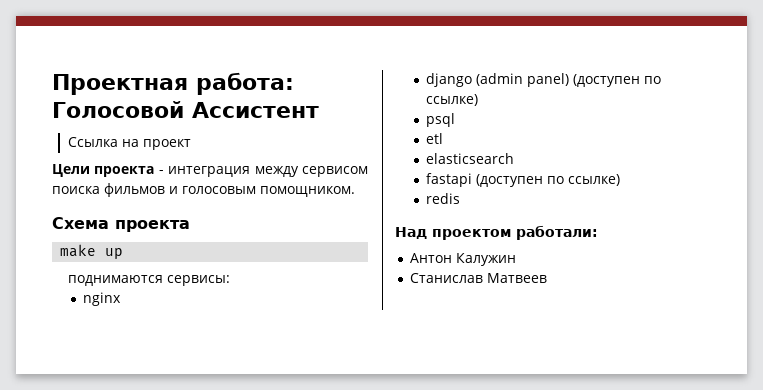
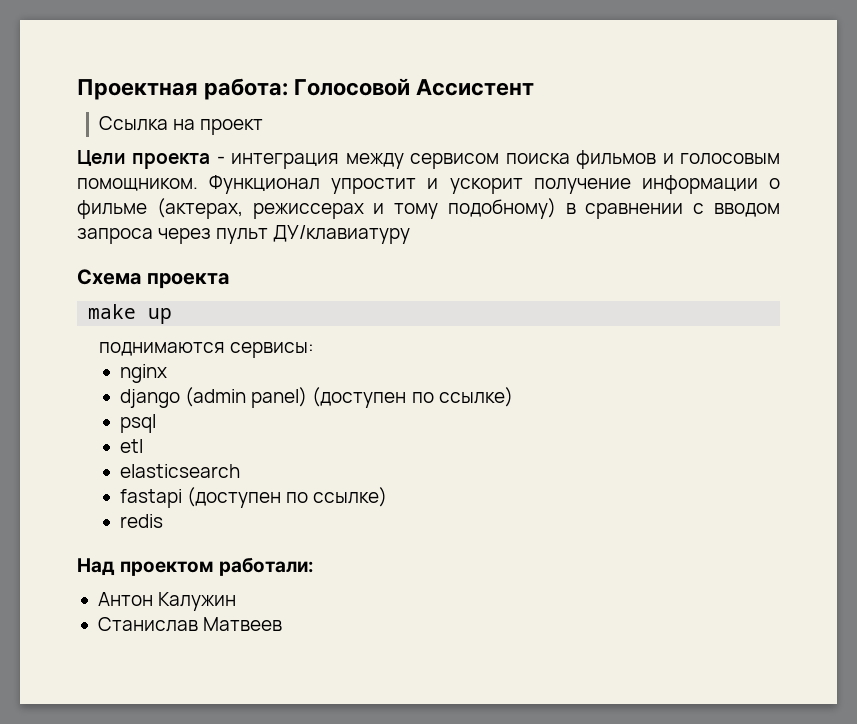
(355, 191) none -> [209,175,780,194] [77,198,780,219] [77,225,411,244] Функционал упростит и ускорит получение информации о фильме (актерах, режиссерах и тому подобному) в сравнении с вводом запроса через пульт ДУ/клавиатуру

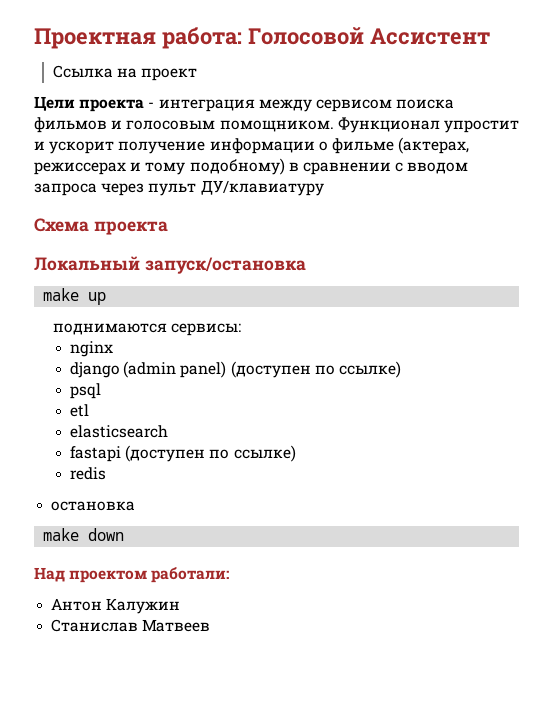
(229, 281) none -> [34,256,306,274] // Локальный запуск/остановка
(164, 521) none -> [51,501,136,511] [43,528,125,541] // остановка // make down

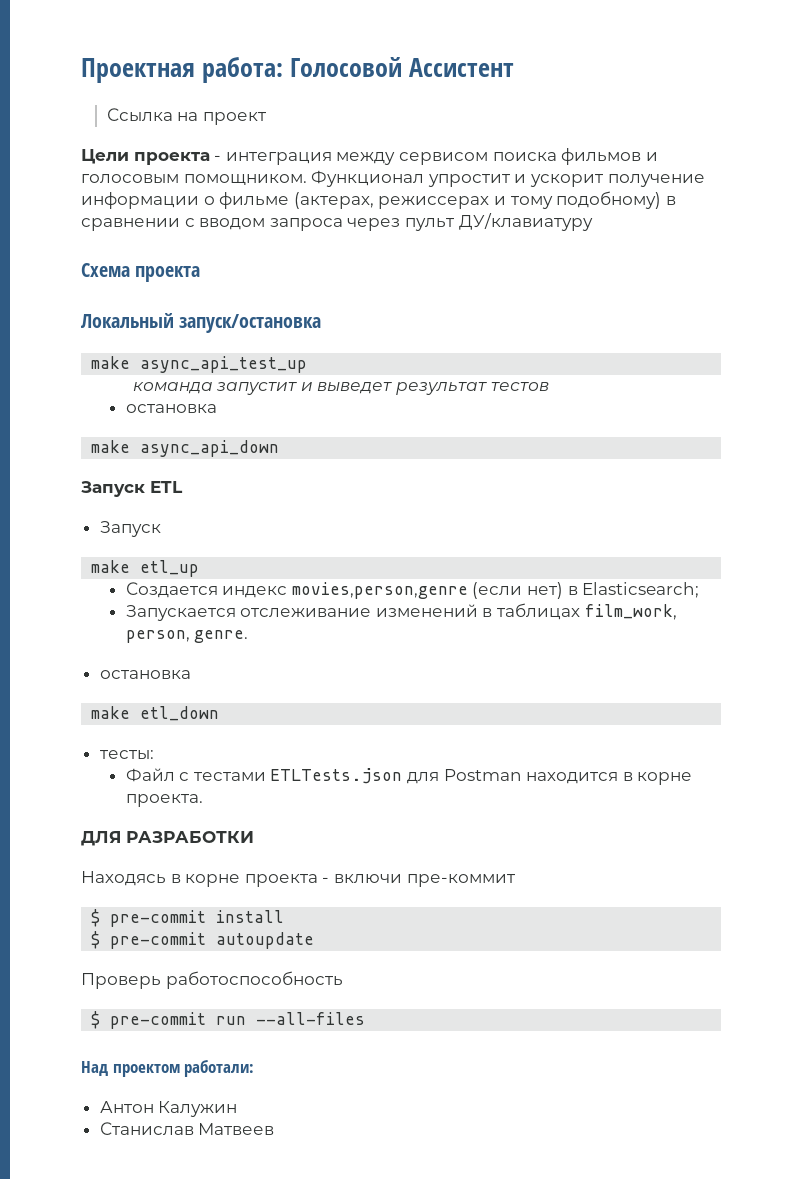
[88,292,107,305] [53,323,242,336] [70,341,114,357] [70,361,401,378] [70,383,102,399] [70,404,90,417] [70,425,169,438] [70,445,296,462] [70,467,107,480] [51,501,136,511] [43,528,125,541] up // поднимаются сервисы: // nginx // django (admin panel) (доступен по ссылке) // psql // etl // elasticsearch // fastapi (доступен по ссылке) // redis // остановка // make down -> [140,356,308,373] [132,382,549,395] [125,404,217,413] [91,440,280,457] [81,481,183,497] [99,521,161,537] [91,560,200,577] [125,582,700,599] [125,603,677,621] [125,630,249,643] [99,670,191,679] [91,706,220,721] [99,750,154,760] [125,768,693,785] [125,794,203,807] [81,831,254,846] [81,871,515,887] [91,909,285,927] [91,931,315,949] [81,971,343,989] [91,1011,366,1029] async_api_test_up // команда запустит и выведет результат тестов // остановка // make async_api_down // Запуск ETL // Запуск // make etl_up // Создается индекс movies,person,genre (если нет) в Elasticsearch; // Запускается отслеживание изменений в таблицах film_work, person, genre. // остановка // make etl_down // тесты: // Файл с тестами ETLTests.json для Postman находится в корне проекта. // ДЛЯ РАЗРАБОТКИ // Находясь в корне проекта - включи пре-коммит // $ pre-commit install // $ pre-commit autoupdate // Проверь работоспособность // $ pre-commit run --all-files

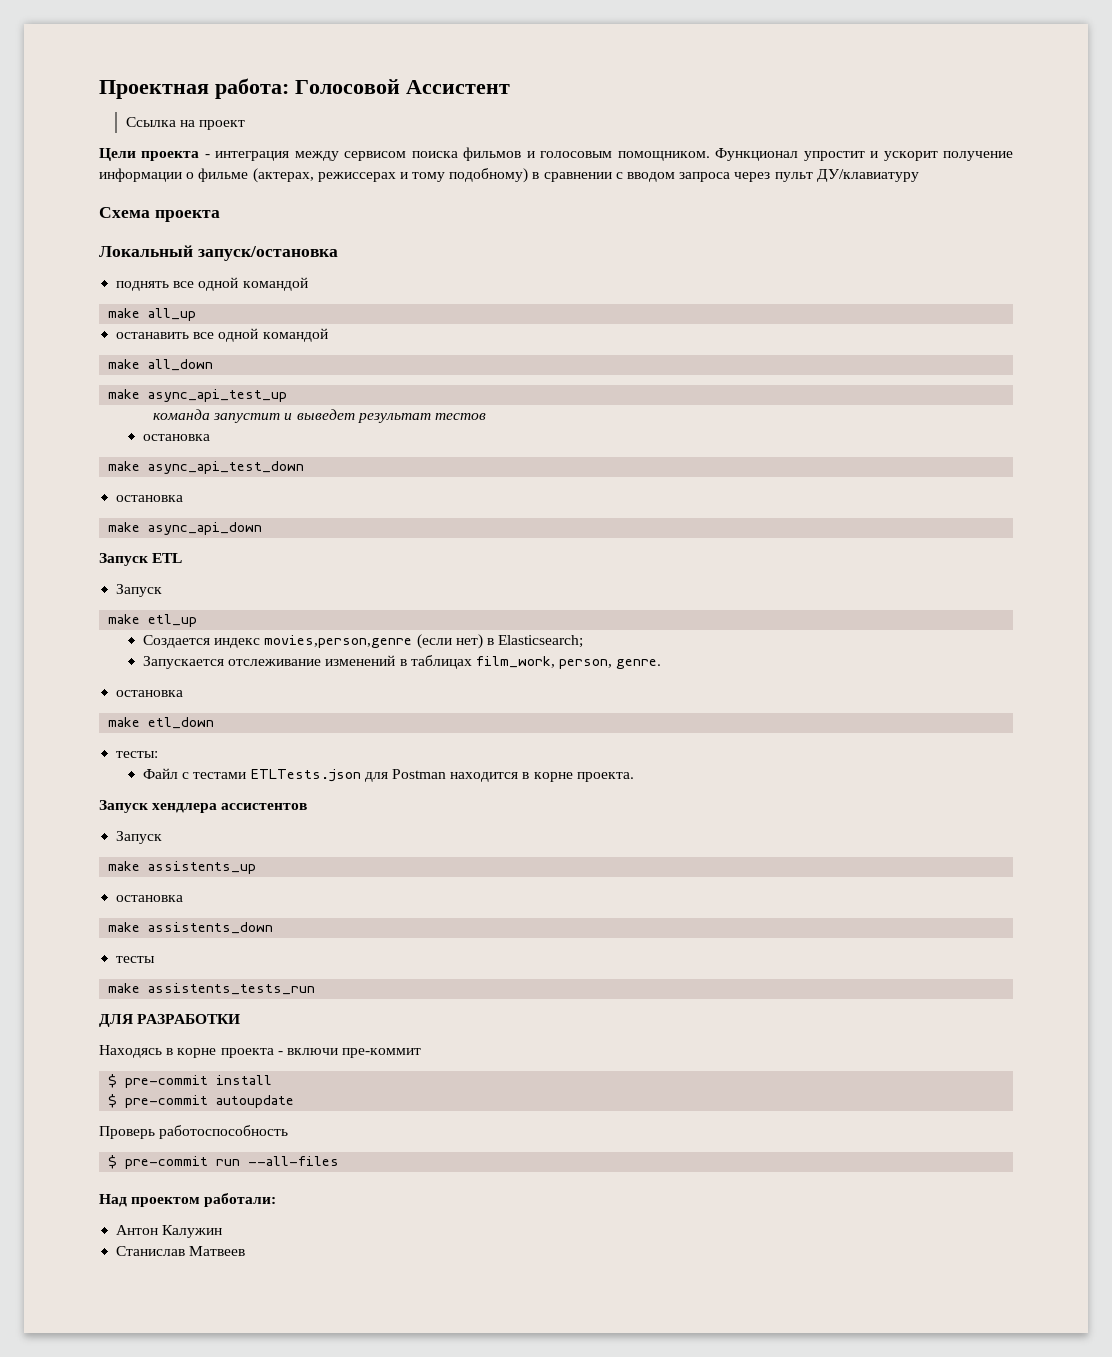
(322, 323) none -> [116,277,308,291] [108,308,197,321] [116,328,328,342] [108,359,214,371] // поднять все одной командой // make all_up // останавить все одной командой // make all_down
(217, 408) none -> [108,461,305,474] [116,495,184,502] // make async_api_test_down // остановка
(203, 800) none -> [99,800,308,813] [116,831,163,844] [108,861,257,874] [116,895,184,902] [108,922,274,934] [116,956,156,963] [108,983,316,995] // Запуск хендлера ассистентов // Запуск // make assistents_up // остановка // make assistents_down // тесты // make assistents_tests_run

